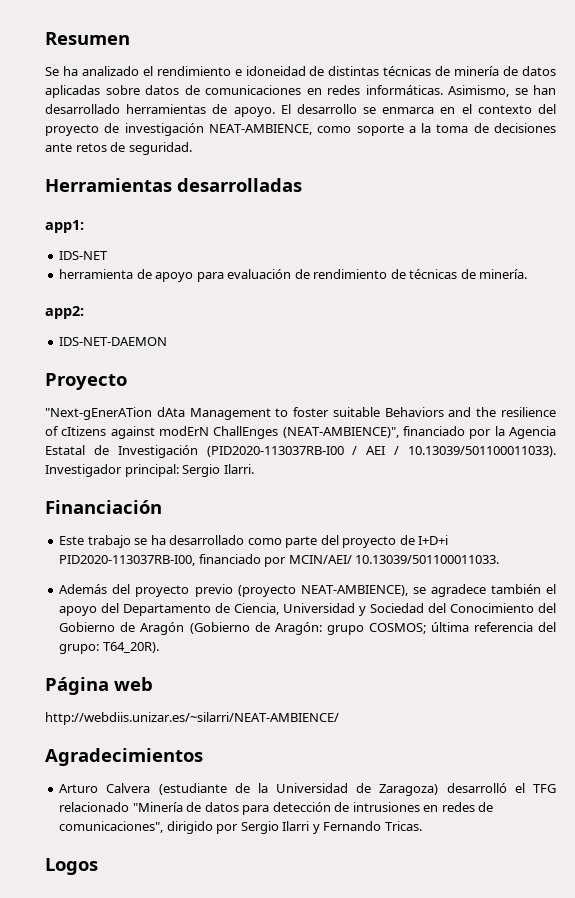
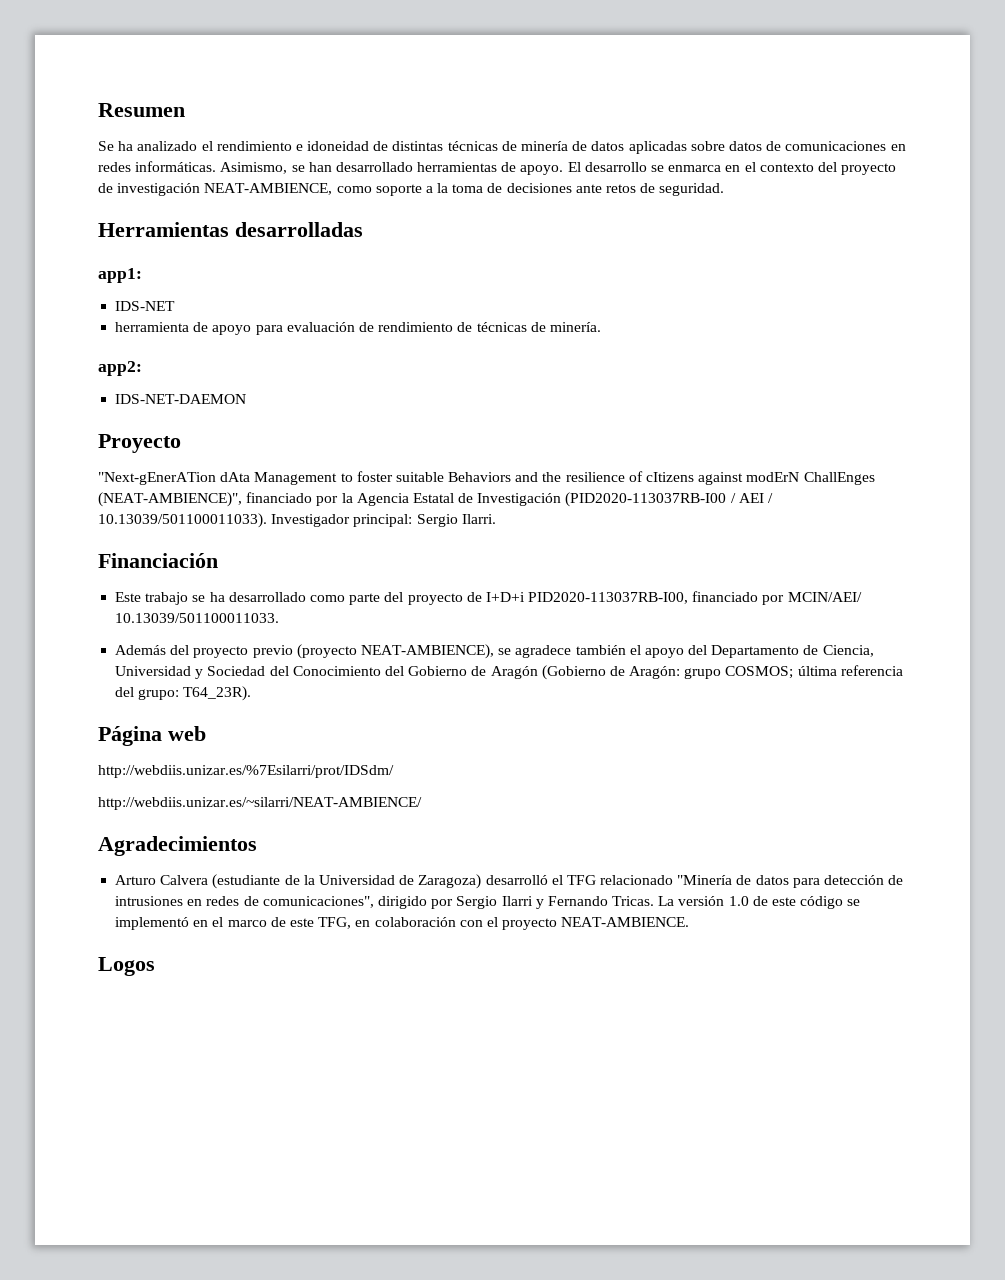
[102,642,159,653] T64_20R). -> [183,686,252,701] T64_23R).
(153, 684) none -> [98,765,394,778] // http://webdiis.unizar.es/%7Esilarri/prot/IDSdm/
(422, 826) none -> [658,896,861,909] [115,917,690,930] La versión 1.0 de este código se implementó en el marco de este TFG, en colaboración con el proyecto NEAT-AMBIENCE.

